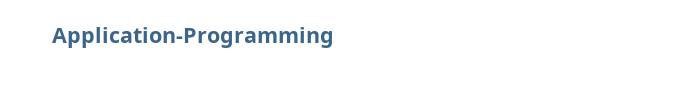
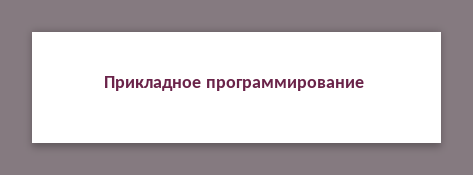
[52,27,334,48] Application-Programming -> [104,76,364,91] Прикладное программирование

